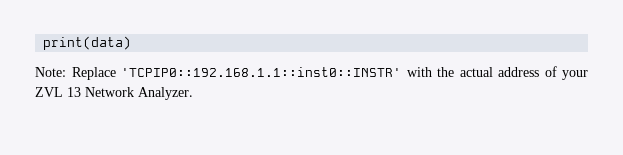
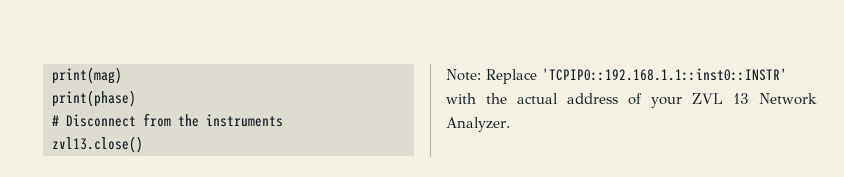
[43,36,132,50] print(data) -> [52,67,122,84] [52,90,136,107] [52,113,283,127] [52,136,143,153] print(mag) // print(phase) // # Disconnect from the instruments // zvl13.close()

